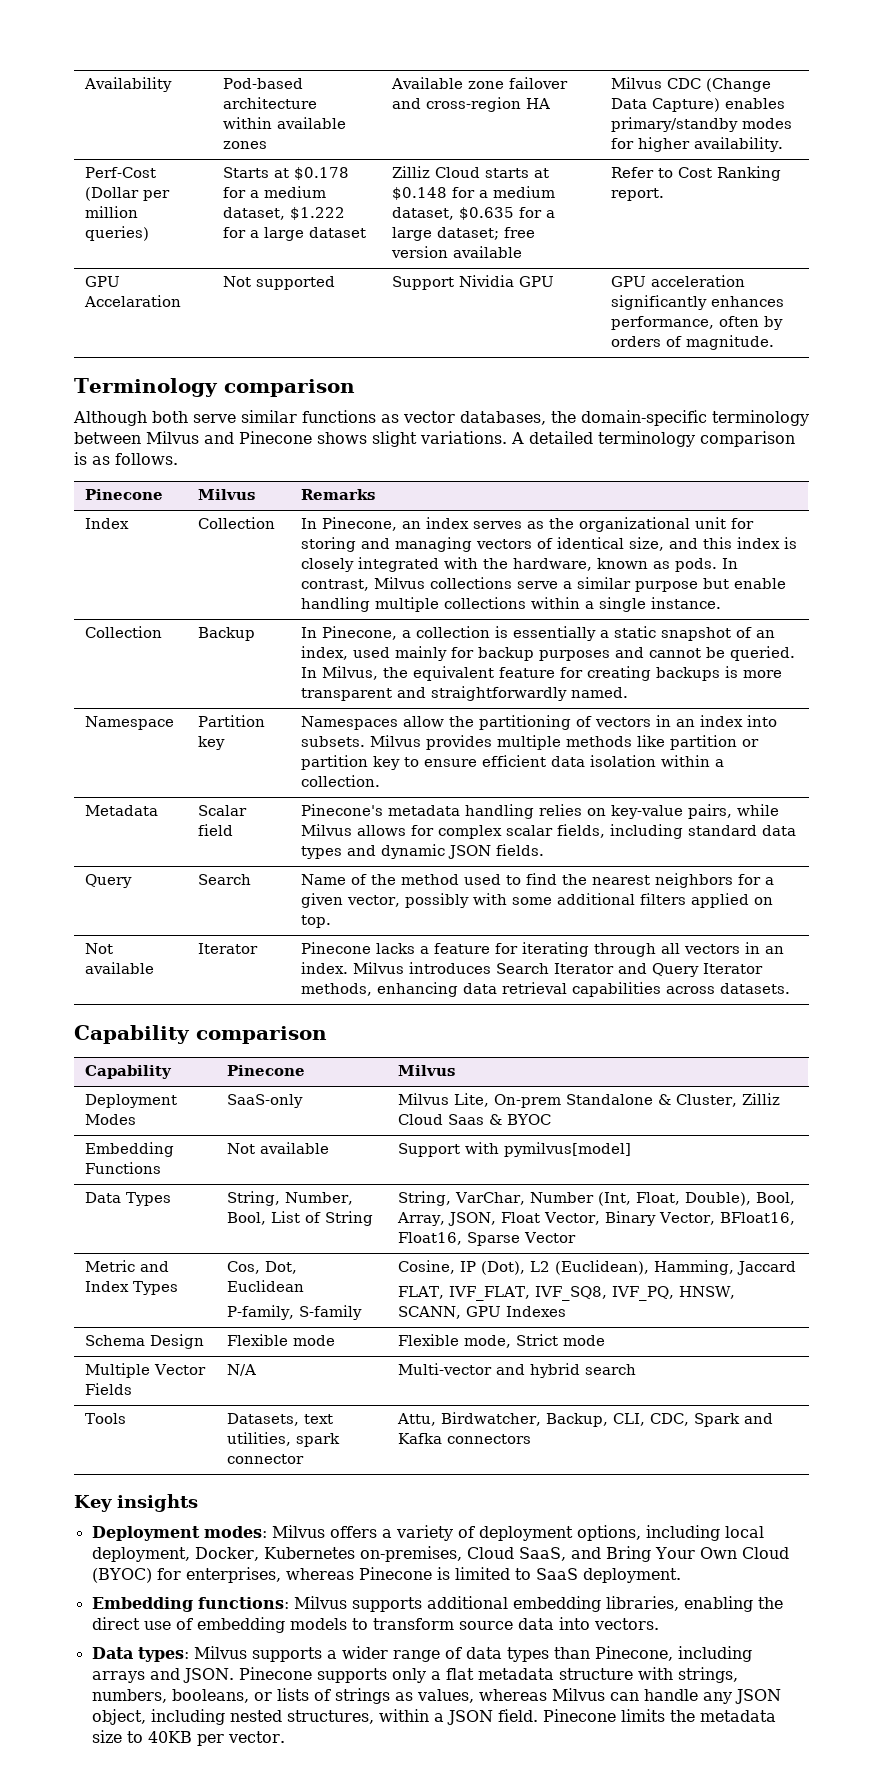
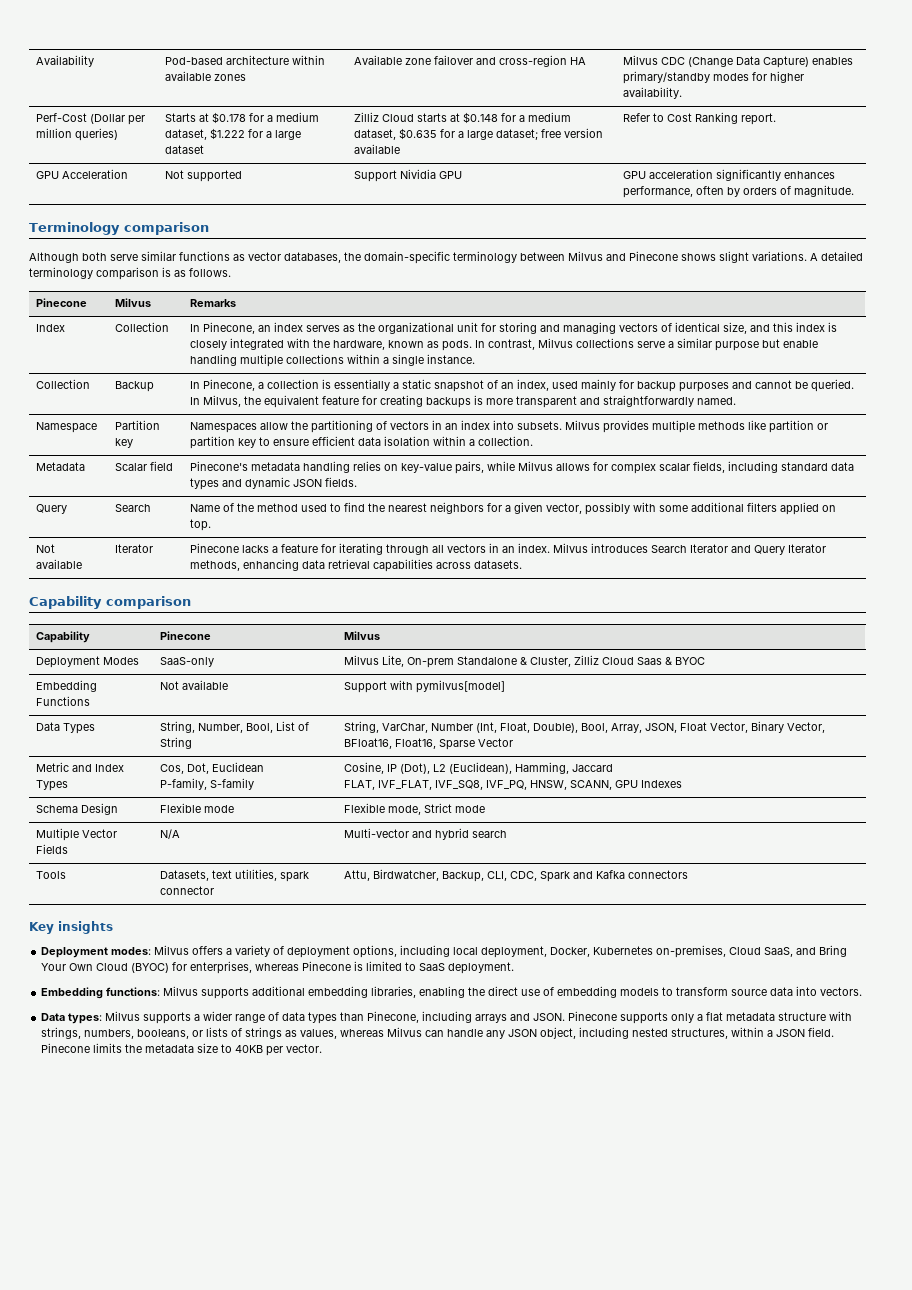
[84,295,182,307] Accelaration -> [62,169,129,179] Acceleration

